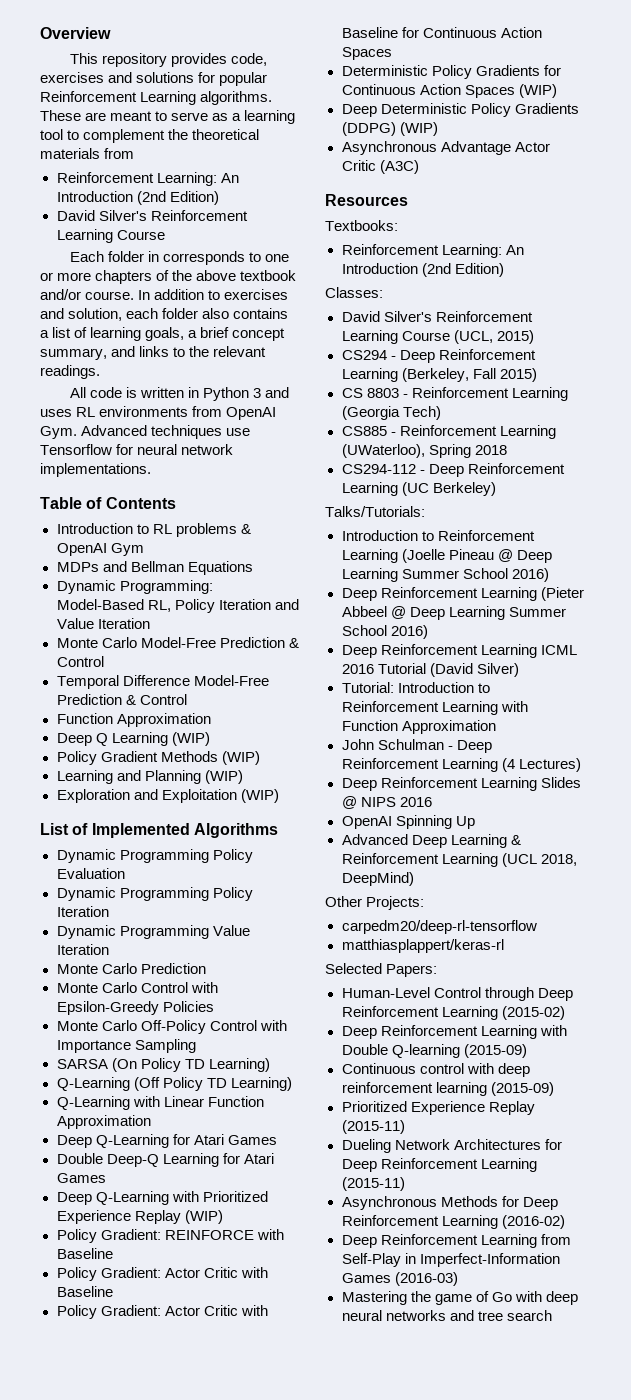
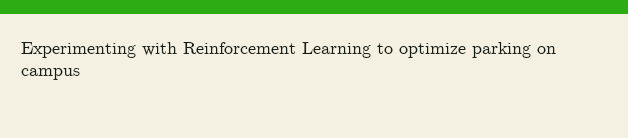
[40,27,111,39] [69,53,267,67] [40,72,268,86] [40,91,273,105] [40,110,296,124] [40,129,260,143] [40,148,135,159] [56,172,239,186] [56,191,219,205] [56,210,248,221] [56,229,165,243] [69,251,289,265] [40,270,297,284] [40,289,289,300] [40,308,289,321] [40,327,286,341] [40,346,267,360] [40,365,100,379] [69,387,290,401] [40,406,277,420] [40,425,251,439] [40,444,234,455] [40,463,151,477] [40,497,176,509] [56,523,251,537] [56,543,144,556] [56,561,253,575] [56,580,213,594] [56,599,299,613] [56,618,150,629] [56,637,299,648] [56,656,104,667] [56,675,269,689] [56,694,187,705] [56,713,211,727] [56,732,210,746] [56,751,260,765] [56,770,243,784] [56,789,279,803] [40,823,278,838] [56,849,253,863] [56,868,125,879] [56,887,253,901] [56,906,109,917] [56,925,250,939] [56,944,109,955] [56,963,206,974] [56,982,218,993] [56,1001,214,1015] [56,1020,287,1034] [56,1039,196,1053] [56,1058,270,1072] [56,1077,292,1091] [56,1096,264,1110] [56,1115,151,1129] [56,1134,277,1148] [56,1153,274,1167] [56,1173,106,1183] [56,1191,268,1205] [56,1210,223,1224] [56,1229,284,1243] [56,1248,113,1259] [56,1267,268,1281] [56,1286,113,1297] [56,1305,268,1319] [341,27,542,38] [341,47,392,60] [341,65,561,79] [341,84,557,98] [341,103,579,117] [341,122,438,136] [341,141,550,155] [341,160,419,174] [325,194,408,206] [325,220,398,231] [341,244,524,258] [341,263,504,277] [325,287,383,298] [341,311,533,322] [341,330,534,344] [341,349,536,363] [341,368,537,382] [341,387,568,401] [341,406,441,420] [341,425,556,439] [341,444,507,458] [341,463,565,477] [341,482,496,496] [325,506,425,517] [341,530,535,541] [341,549,552,563] [341,568,549,582] [341,587,584,601] [341,606,566,620] [341,625,428,639] [341,644,577,658] [341,663,519,677] [341,682,490,693] [341,701,528,715] [341,720,496,734] [341,739,492,753] [341,758,581,772] [341,777,581,791] [341,796,432,809] [341,815,475,829] [341,834,521,848] [341,853,577,867] [341,872,414,886] [325,896,425,910] [341,920,537,934] [341,939,504,953] [325,963,438,977] [341,987,573,1001] [341,1006,565,1020] [341,1025,567,1039] [341,1044,527,1058] [341,1063,530,1077] [341,1082,554,1096] [341,1101,535,1115] [341,1120,405,1134] [341,1139,562,1153] [341,1158,537,1172] [341,1177,405,1191] [341,1196,558,1210] [341,1215,565,1229] [341,1234,571,1248] [341,1253,560,1267] [341,1272,458,1286] [341,1291,578,1305] [341,1310,552,1321] Overview // This repository provides code, exercises and solutions for popular Reinforcement Learning algorithms. These are meant to serve as a learning tool to complement the theoretical materials from // Reinforcement Learning: An Introduction (2nd Edition) // David Silver's Reinforcement Learning Course // Each folder in corresponds to one or more chapters of the above textbook and/or course. In addition to exercises and solution, each folder also contains a list of learning goals, a brief concept summary, and links to the relevant readings. // All code is written in Python 3 and uses RL environments from OpenAI Gym. Advanced techniques use Tensorflow for neural network implementations. // Table of Contents // Introduction to RL problems & OpenAI Gym // MDPs and Bellman Equations // Dynamic Programming: Model-Based RL, Policy Iteration and Value Iteration // Monte Carlo Model-Free Prediction & Control // Temporal Difference Model-Free Prediction & Control // Function Approximation // Deep Q Learning (WIP) // Policy Gradient Methods (WIP) // Learning and Planning (WIP) // Exploration and Exploitation (WIP) // List of Implemented Algorithms // Dynamic Programming Policy Evaluation // Dynamic Programming Policy Iteration // Dynamic Programming Value Iteration // Monte Carlo Prediction // Monte Carlo Control with Epsilon-Greedy Policies // Monte Carlo Off-Policy Control with Importance Sampling // SARSA (On Policy TD Learning) // Q-Learning (Off Policy TD Learning) // Q-Learning with Linear Function Approximation // Deep Q-Learning for Atari Games // Double Deep-Q Learning for Atari Games // Deep Q-Learning with Prioritized Experience Replay (WIP) // Policy Gradient: REINFORCE with Baseline // Policy Gradient: Actor Critic with Baseline // Policy Gradient: Actor Critic with Baseline for Continuous Action Spaces // Deterministic Policy Gradients for Continuous Action Spaces (WIP) // Deep Deterministic Policy Gradients (DDPG) (WIP) // Asynchronous Advantage Actor Critic (A3C) // Resources // Textbooks: // Reinforcement Learning: An Introduction (2nd Edition) // Classes: // David Silver's Reinforcement Learning Course (UCL, 2015) // CS294 - Deep Reinforcement Learning (Berkeley, Fall 2015) // CS 8803 - Reinforcement Learning (Georgia Tech) // CS885 - Reinforcement Learning (UWaterloo), Spring 2018 // CS294-112 - Deep Reinforcement Learning (UC Berkeley) // Talks/Tutorials: // Introduction to Reinforcement Learning (Joelle Pineau @ Deep Learning Summer School 2016) // Deep Reinforcement Learning (Pieter Abbeel @ Deep Learning Summer School 2016) // Deep Reinforcement Learning ICML 2016 Tutorial (David Silver) // Tutorial: Introduction to Reinforcement Learning with Function Approximation // John Schulman - Deep Reinforcement Learning (4 Lectures) // Deep Reinforcement Learning Slides @ NIPS 2016 // OpenAI Spinning Up // Advanced Deep Learning & Reinforcement Learning (UCL 2018, DeepMind) // Other Projects: // carpedm20/deep-rl-tensorflow // matthiasplappert/keras-rl // Selected Papers: // Human-Level Control through Deep Reinforcement Learning (2015-02) // Deep Reinforcement Learning with Double Q-learning (2015-09) // Continuous control with deep reinforcement learning (2015-09) // Prioritized Experience Replay (2015-11) // Dueling Network Architectures for Deep Reinforcement Learning (2015-11) // Asynchronous Methods for Deep Reinforcement Learning (2016-02) // Deep Reinforcement Learning from Self-Play in Imperfect-Information Games (2016-03) // Mastering the game of Go with deep neural networks and tree search -> [21,42,556,58] [21,68,80,80] Experimenting with Reinforcement Learning to optimize parking on campus

